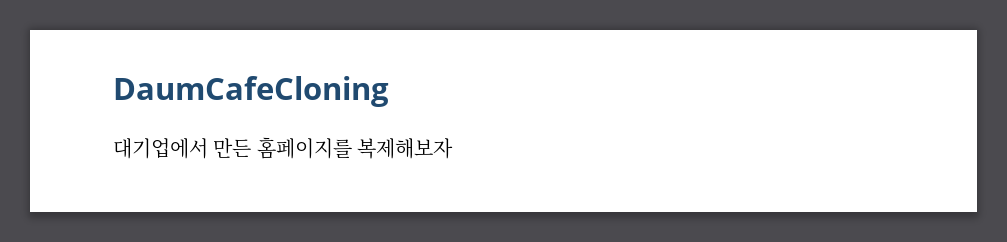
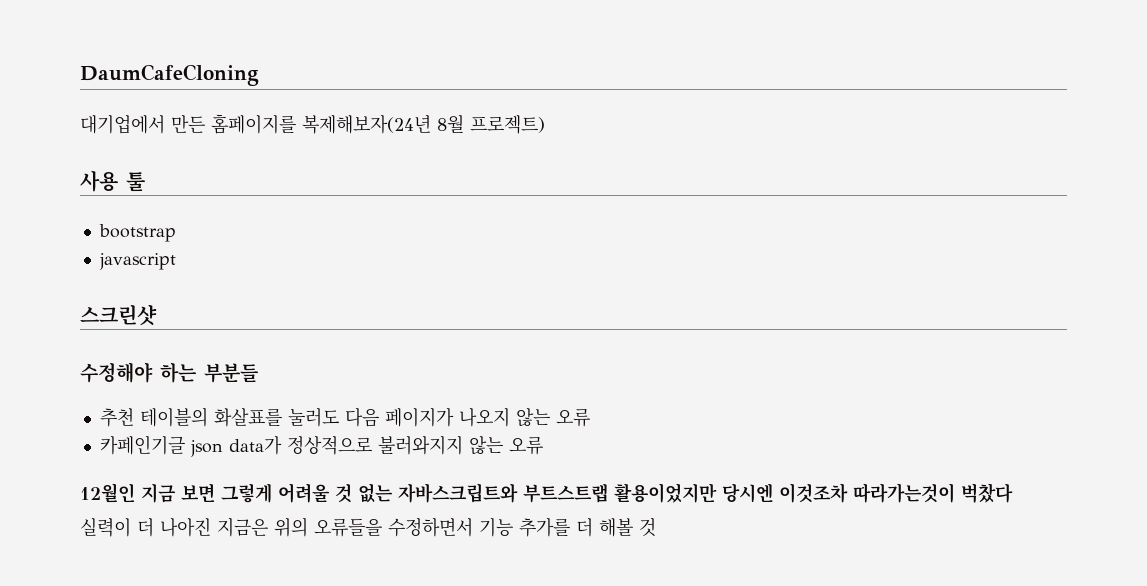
[357,138,454,159] 복제해보자 -> [302,114,545,134] [80,170,145,192] [98,224,176,242] [98,253,176,270] [80,304,157,326] [80,362,259,383] [99,407,590,427] [99,435,543,457] [80,483,1013,503] [80,517,656,537] 복제해보자(24년 8월 프로젝트) // 사용 툴 // bootstrap // javascript // 스크린샷 // 수정해야 하는 부분들 // 추천 테이블의 화살표를 눌러도 다음 페이지가 나오지 않는 오류 // 카페인기글 json data가 정상적으로 불러와지지 않는 오류 // 12월인 지금 보면 그렇게 어려울 것 없는 자바스크립트와 부트스트랩 활용이었지만 당시엔 이것조차 따라가는것이 벅찼다 // 실력이 더 나아진 지금은 위의 오류들을 수정하면서 기능 추가를 더 해볼 것

